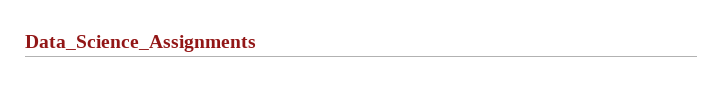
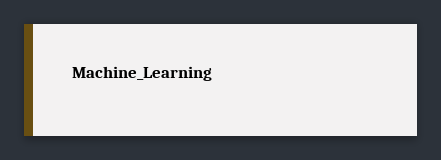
[25,35,256,52] Data_Science_Assignments -> [72,66,212,81] Machine_Learning

